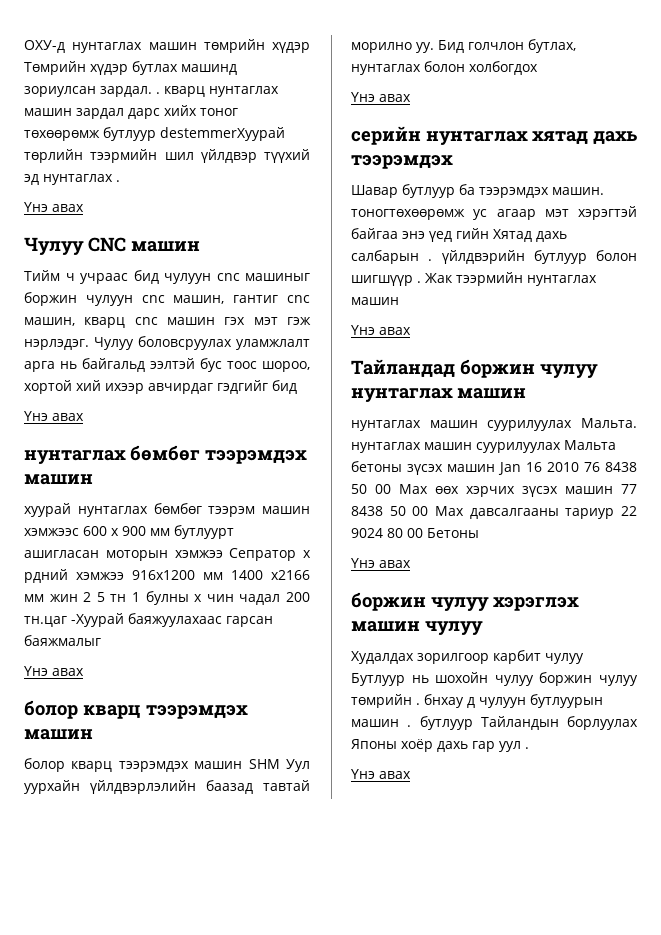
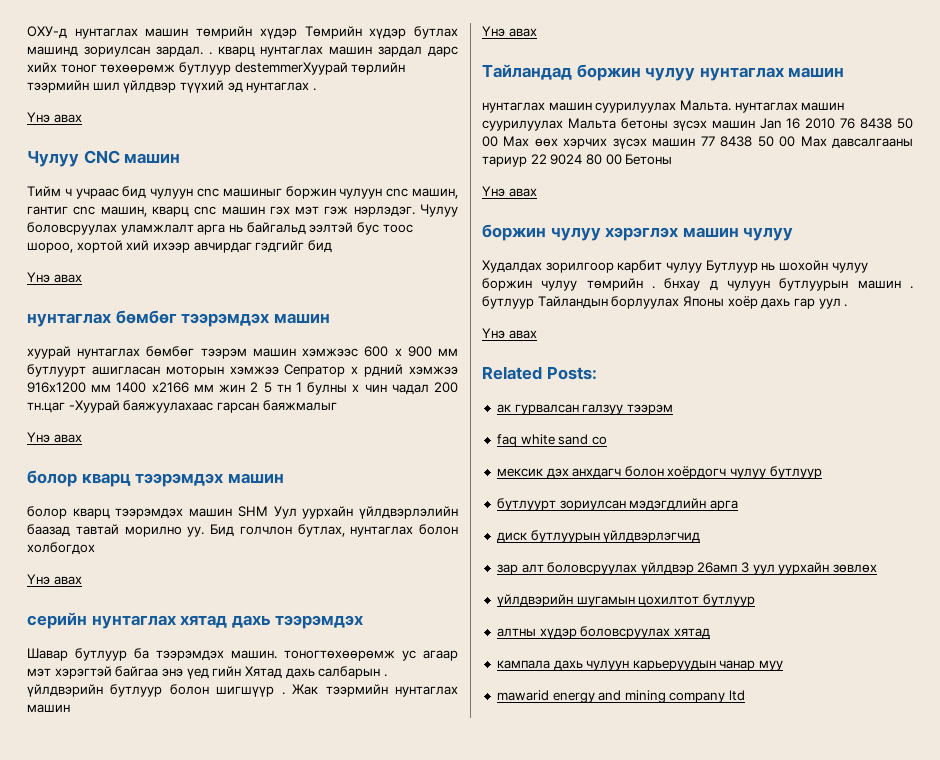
(411, 775) none -> [482,366,597,380] [496,404,673,415] [496,434,607,447] [496,466,822,479] [496,498,738,511] [496,530,701,543] [496,562,878,575] [496,594,755,607] [496,626,710,639] [496,660,784,671] [496,690,746,703] // Related Posts: // ак гурвалсан галзуу тээрэм // faq white sand co // мексик дэх анхдагч болон хоёрдогч чулуу бутлуур // бутлуурт зориулсан мэдэгдлийн арга // диск бутлуурын үйлдвэрлэгчид // зар алт боловсруулах үйлдвэр 26амп 3 уул уурхайн зөвлөх // үйлдвэрийн шугамын цохилтот бутлуур // алтны хүдэр боловсруулах хятад // кампала дахь чулуун карьеруудын чанар муу // mawarid energy and mining company ltd

